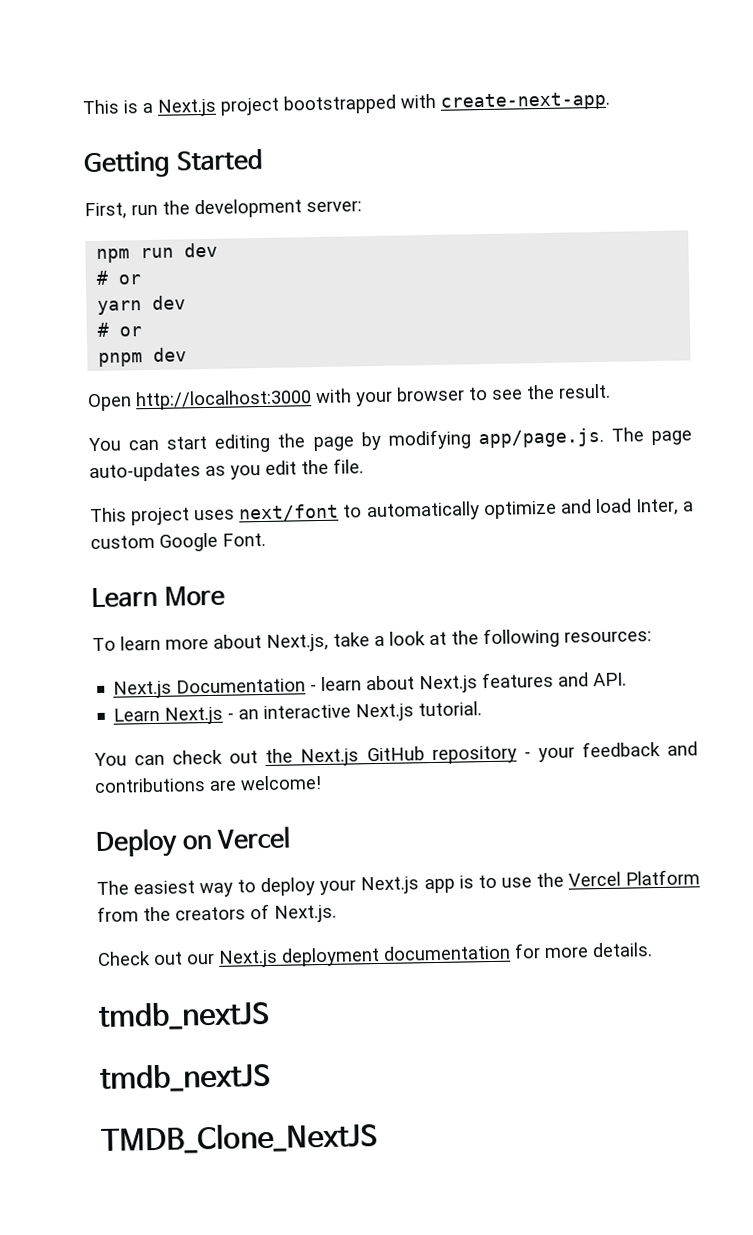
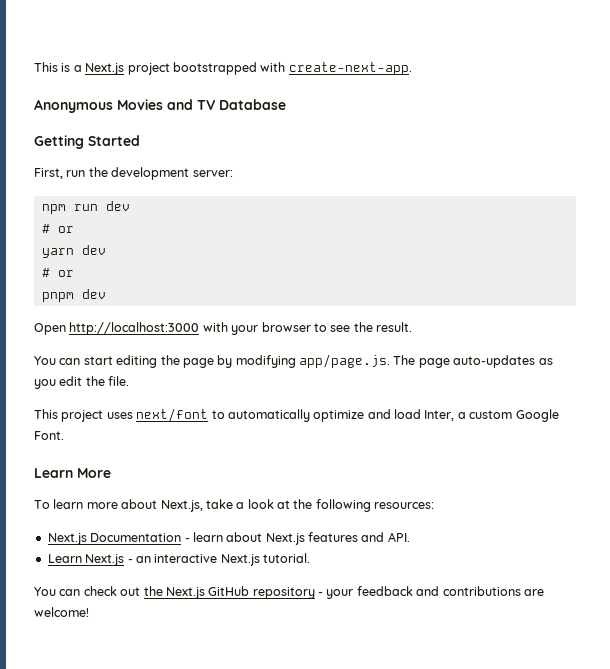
(610, 101) none -> [34,99,286,113] // Anonymous Movies and TV Database
[95,826,292,859] [96,869,701,898] [97,903,337,923] [97,942,653,968] [98,1000,270,1031] [99,1062,271,1093] [101,1121,378,1155] // Deploy on Vercel // The easiest way to deploy your Next.js app is to use the Vercel Platform from the creators of Next.js. // Check out our Next.js deployment documentation for more details. // tmdb_nextJS // tmdb_nextJS // TMDB_Clone_NextJS -> (89, 612) none

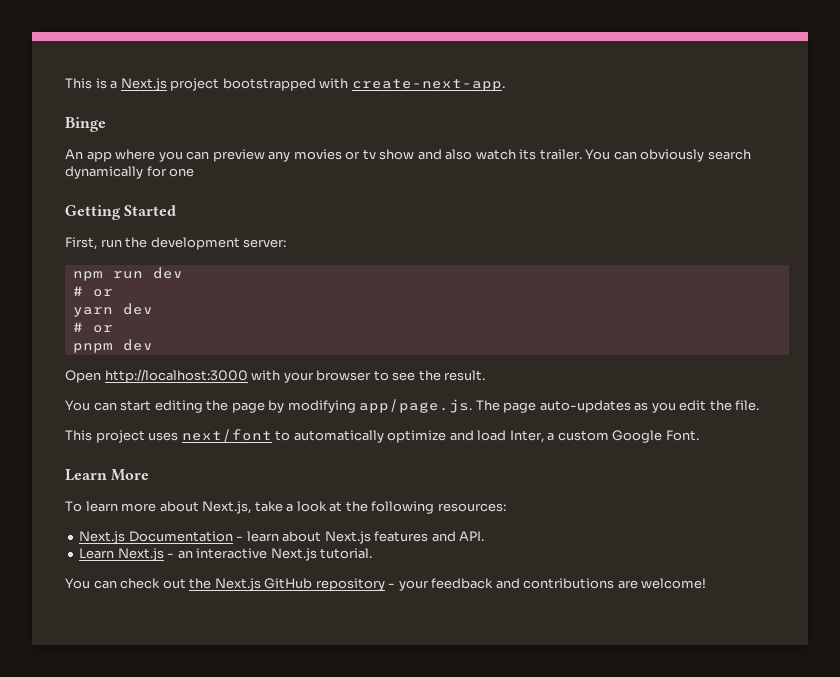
[34,99,286,113] Anonymous Movies and TV Database -> [65,117,106,132] [65,149,751,162] [65,166,195,179] Binge // An app where you can preview any movies or tv show and also watch its trailer. You can obviously search dynamically for one

